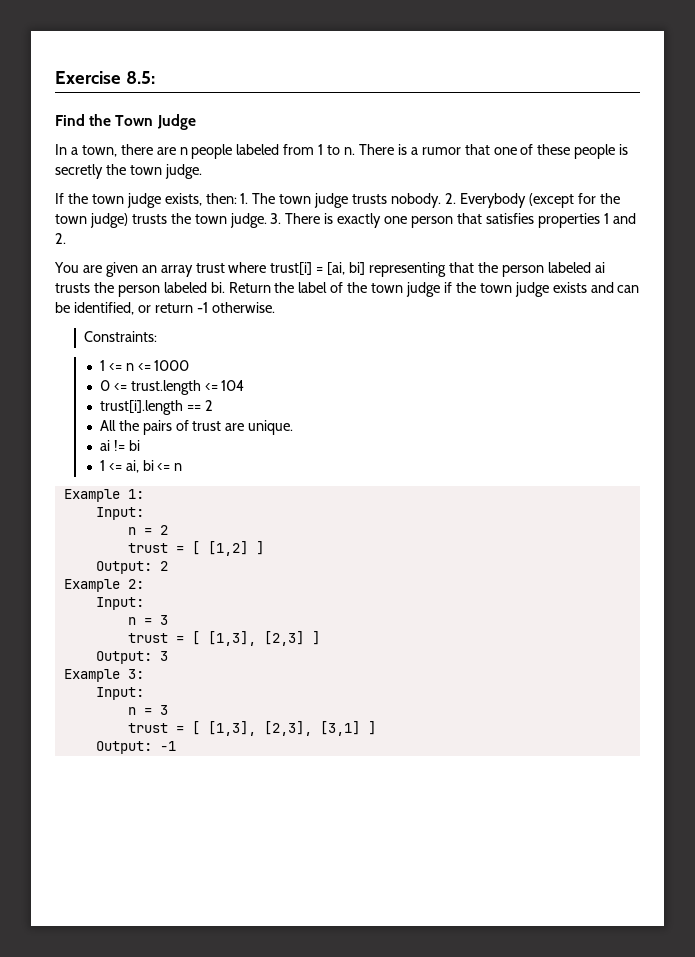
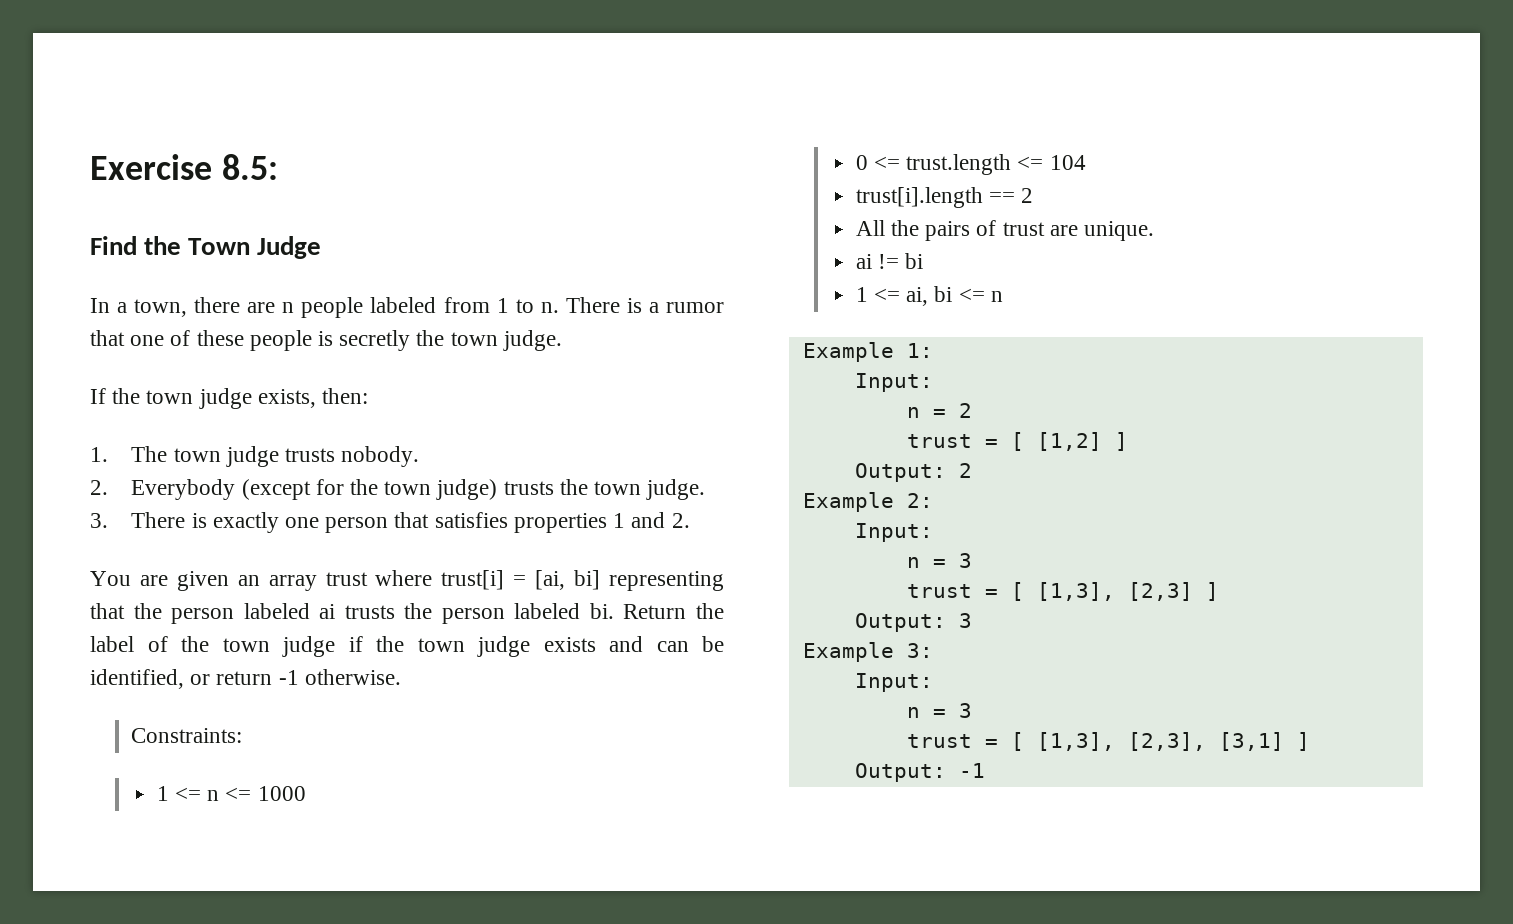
(237, 198) none -> (369, 396) //
(442, 200) none -> (420, 456) //
(267, 220) none -> (706, 489) //

